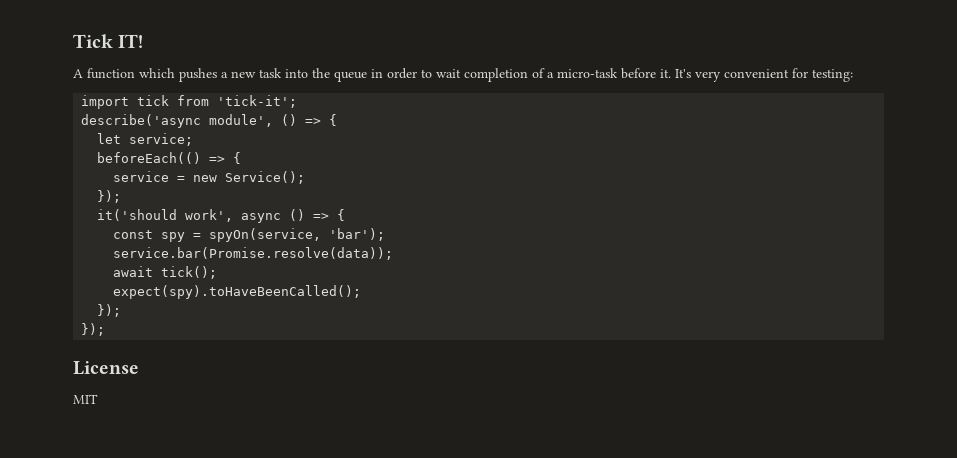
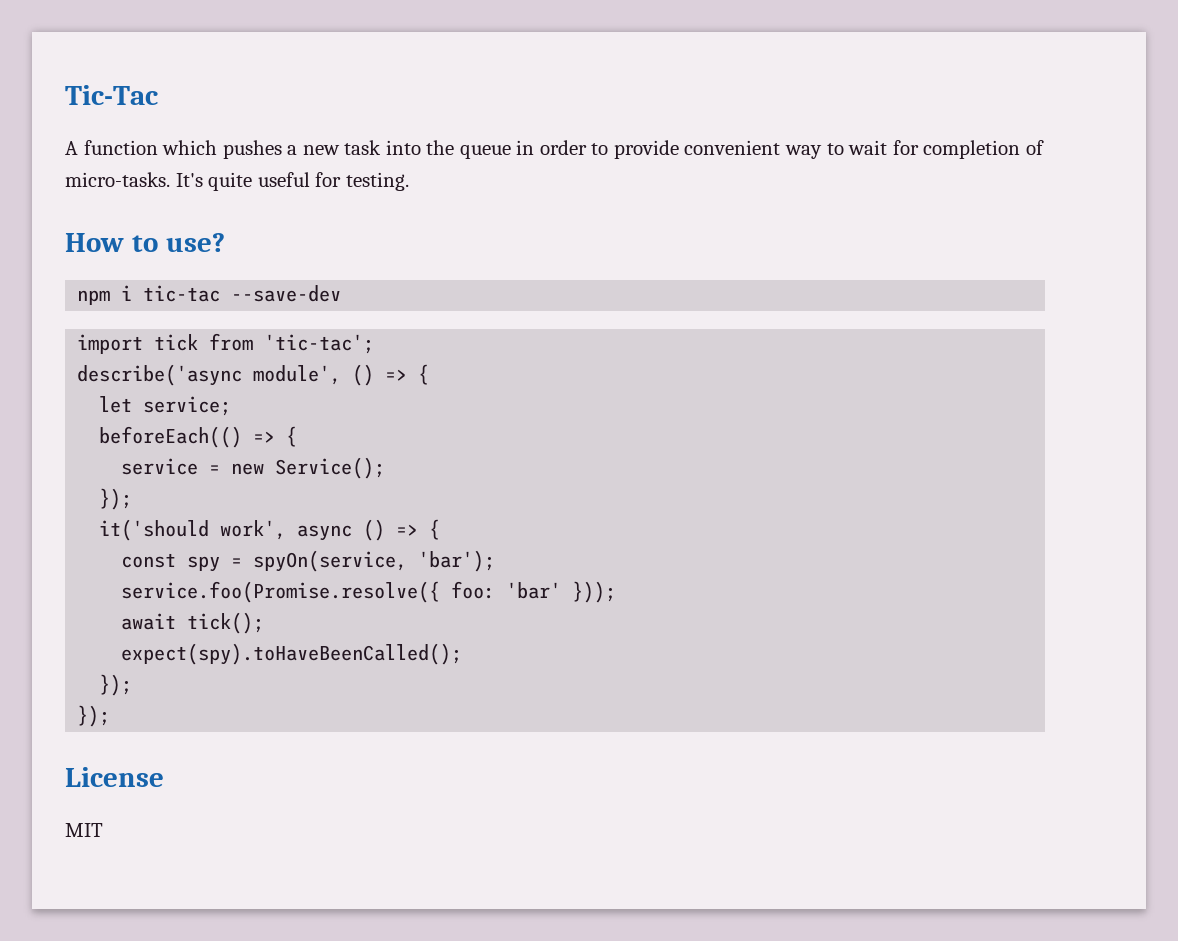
[73,34,144,48] Tick IT! -> [65,85,158,105] Tic-Tac
[436,68,853,82] wait completion of a micro-task before it. It's very convenient for testing: -> [613,140,1044,159] [65,172,409,191] [65,233,225,252] [77,285,342,305] provide convenient way to wait for completion of micro-tasks. It's quite useful for testing. // How to use? // npm i tic-tac --save-dev
[217,95,298,108] 'tick-it'; -> [264,334,375,354] 'tic-tac';
[113,247,394,260] service.bar(Promise.resolve(data)); -> [121,581,617,603] service.foo(Promise.resolve({ foo: 'bar' }));

